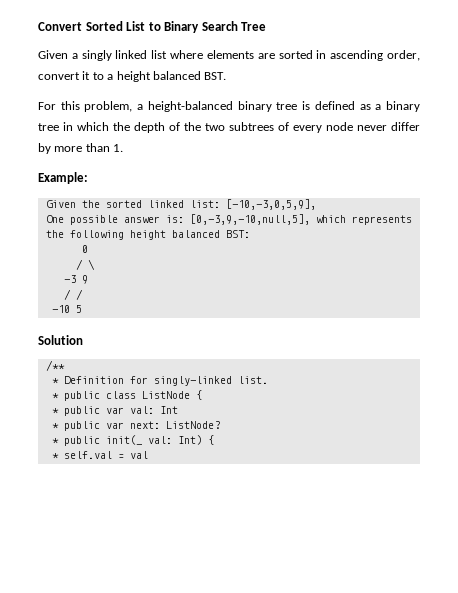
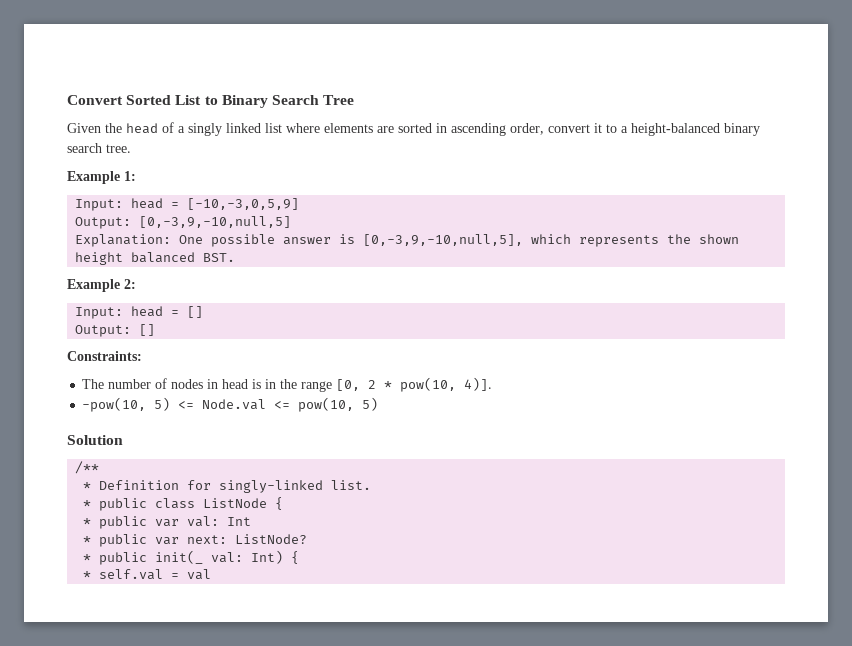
(68, 54) none -> [105,122,174,134] the head of
[116,71,227,82] [38,101,421,112] [38,122,420,133] [38,143,124,154] [38,172,88,184] [45,199,316,210] [45,214,412,225] [45,230,250,240] [81,245,88,253] [75,259,95,270] [63,275,88,284] [63,289,83,300] [51,305,82,313] height balanced BST. // For this problem, a height-balanced binary tree is defined as a binary tree in which the depth of the two subtrees of every node never differ by more than 1. // Example: // Given the sorted linked list: [-10,-3,0,5,9], // One possible answer is: [0,-3,9,-10,null,5], which represents the following height balanced BST: // 0 // / \ // -3 9 // / / // -10 5 -> [631,123,760,136] [67,143,131,153] [67,171,136,184] [75,198,300,211] [75,216,292,229] [75,234,740,247] [75,252,236,265] [67,279,136,292] [75,306,204,319] [75,324,156,337] [67,351,142,361] [82,377,493,392] [82,397,379,412] height-balanced binary search tree. // Example 1: // Input: head = [-10,-3,0,5,9] // Output: [0,-3,9,-10,null,5] // Explanation: One possible answer is [0,-3,9,-10,null,5], which represents the shown height balanced BST. // Example 2: // Input: head = [] // Output: [] // Constraints: // The number of nodes in head is in the range [0, 2 * pow(10, 4)]. // -pow(10, 5) <= Node.val <= pow(10, 5)

